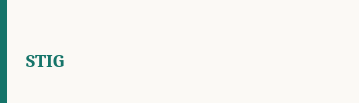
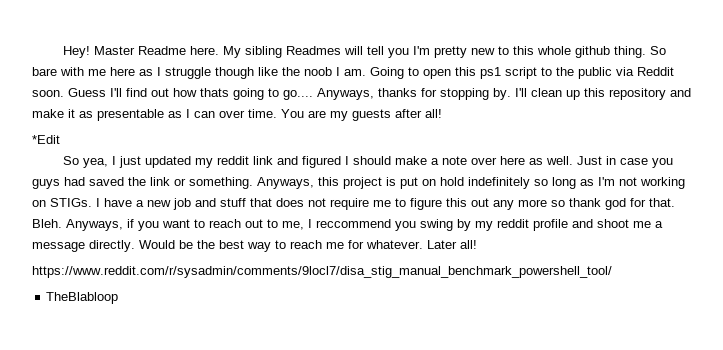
[26,55,64,67] STIG -> [63,46,667,58] [32,67,674,79] [32,88,691,100] [32,109,442,121] [32,135,60,144] [63,156,674,168] [32,177,685,189] [32,198,675,210] [32,219,663,231] [32,240,477,252] [32,266,612,278] [46,292,119,304] Hey! Master Readme here. My sibling Readmes will tell you I'm pretty new to this whole github thing. So bare with me here as I struggle though like the noob I am. Going to open this ps1 script to the public via Reddit soon. Guess I'll find out how thats going to go.... Anyways, thanks for stopping by. I'll clean up this repository and make it as presentable as I can over time. You are my guests after all! // *Edit // So yea, I just updated my reddit link and figured I should make a note over here as well. Just in case you guys had saved the link or something. Anyways, this project is put on hold indefinitely so long as I'm not working on STIGs. I have a new job and stuff that does not require me to figure this out any more so thank god for that. Bleh. Anyways, if you want to reach out to me, I reccommend you swing by my reddit profile and shoot me a message directly. Would be the best way to reach me for whatever. Later all! // https://www.reddit.com/r/sysadmin/comments/9locl7/disa_stig_manual_benchmark_powershell_tool/ // TheBlabloop

